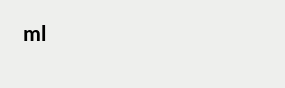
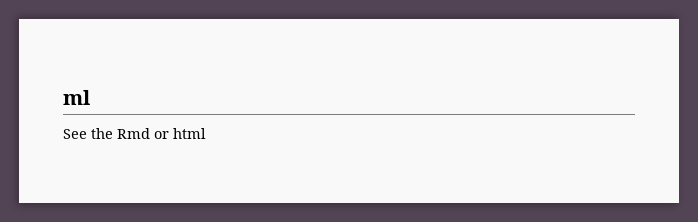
(46, 33) none -> [63,128,206,139] // See the Rmd or html

